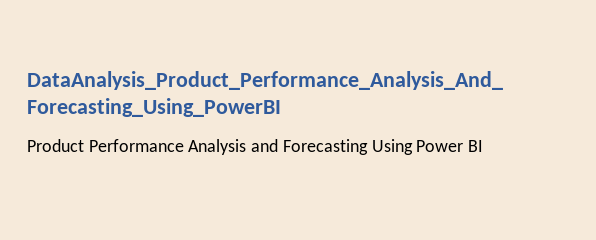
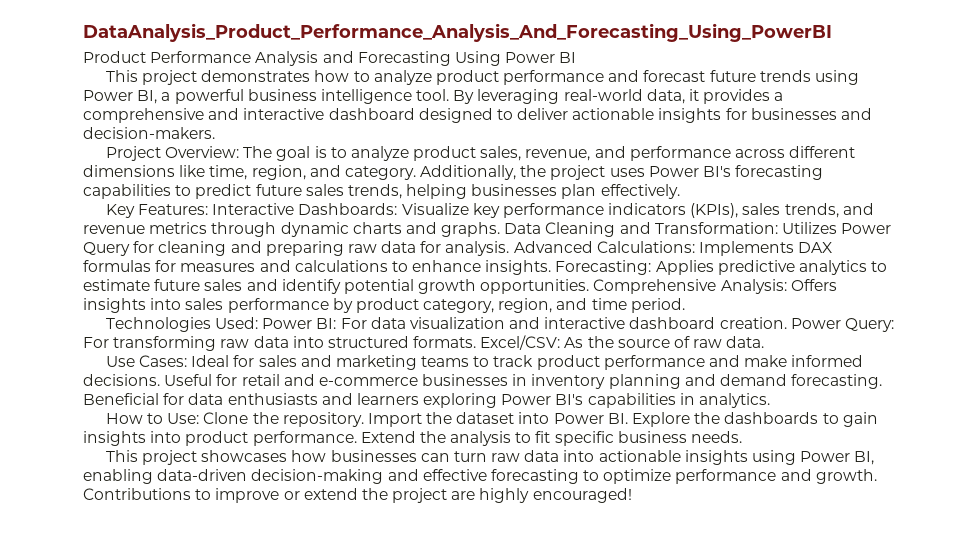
(484, 146) none -> [105,70,859,85] [83,89,784,104] [83,108,873,123] [83,127,215,139] [105,146,856,161] [83,165,824,180] [83,184,680,199] [105,203,874,218] [83,222,892,237] [83,241,833,256] [83,260,888,275] [83,279,837,294] [83,298,685,313] [105,317,894,332] [83,335,765,351] [105,355,864,370] [83,374,883,389] [83,393,771,408] [105,412,878,427] [83,431,743,446] [105,450,875,465] [83,469,877,484] [83,488,632,503] // This project demonstrates how to analyze product performance and forecast future trends using Power BI, a powerful business intelligence tool. By leveraging real-world data, it provides a comprehensive and interactive dashboard designed to deliver actionable insights for businesses and decision-makers. // Project Overview: The goal is to analyze product sales, revenue, and performance across different dimensions like time, region, and category. Additionally, the project uses Power BI's forecasting capabilities to predict future sales trends, helping businesses plan effectively. // Key Features: Interactive Dashboards: Visualize key performance indicators (KPIs), sales trends, and revenue metrics through dynamic charts and graphs. Data Cleaning and Transformation: Utilizes Power Query for cleaning and preparing raw data for analysis. Advanced Calculations: Implements DAX formulas for measures and calculations to enhance insights. Forecasting: Applies predictive analytics to estimate future sales and identify potential growth opportunities. Comprehensive Analysis: Offers insights into sales performance by product category, region, and time period. // Technologies Used: Power BI: For data visualization and interactive dashboard creation. Power Query: For transforming raw data into structured formats. Excel/CSV: As the source of raw data. // Use Cases: Ideal for sales and marketing teams to track product performance and make informed decisions. Useful for retail and e-commerce businesses in inventory planning and demand forecasting. Beneficial for data enthusiasts and learners exploring Power BI's capabilities in analytics. // How to Use: Clone the repository. Import the dataset into Power BI. Explore the dashboards to gain insights into product performance. Extend the analysis to fit specific business needs. // This project showcases how businesses can turn raw data into actionable insights using Power BI, enabling data-driven decision-making and effective forecasting to optimize performance and growth. Contributions to improve or extend the project are highly encouraged!

